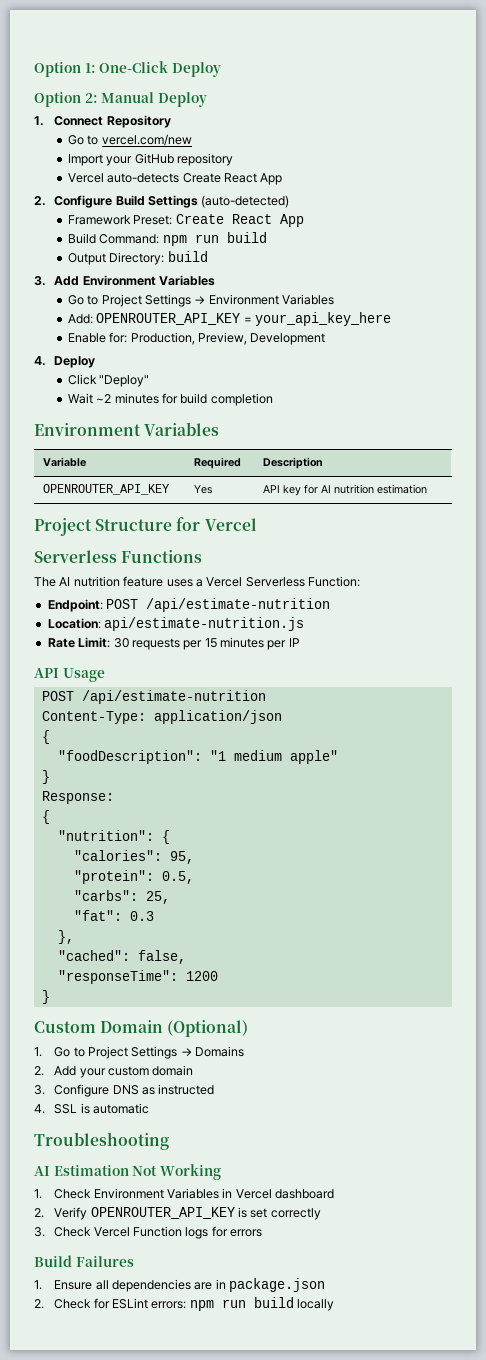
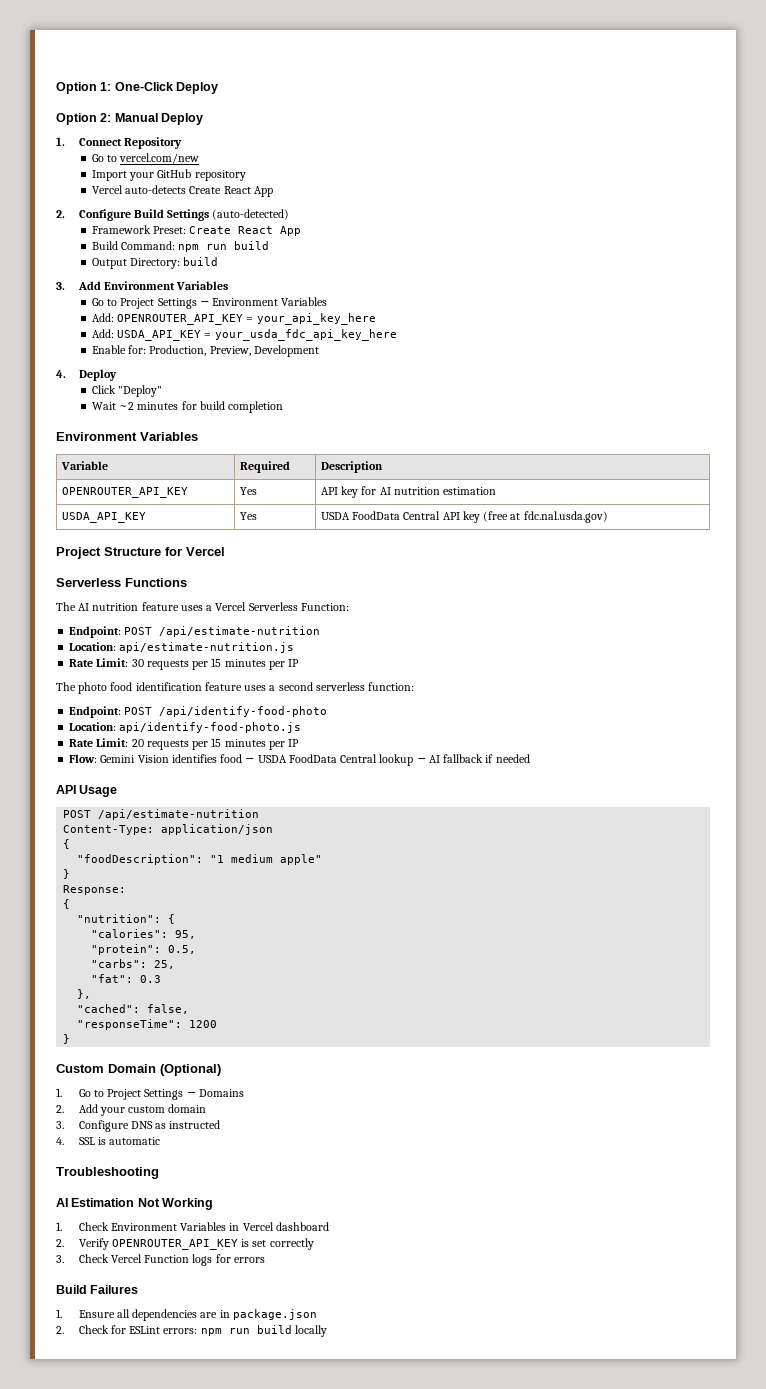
(392, 319) none -> [91,329,397,341] // Add: USDA_API_KEY = your_usda_fdc_api_key_here
(428, 489) none -> [61,512,146,523] [239,512,257,520] [320,511,608,523] // USDA_API_KEY | Yes | USDA FoodData Central API key (free at fdc.nal.usda.gov)
(300, 642) none -> [56,682,415,694] [69,706,328,718] [69,722,302,733] [69,738,300,750] [69,754,530,766] // The photo food identification feature uses a second serverless function: // Endpoint: POST /api/identify-food-photo // Location: api/identify-food-photo.js // Rate Limit: 20 requests per 15 minutes per IP // Flow: Gemini Vision identifies food → USDA FoodData Central lookup → AI fallback if needed

